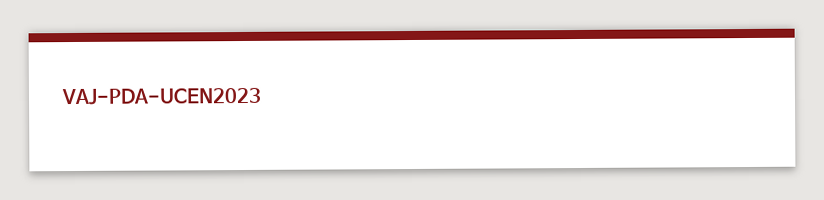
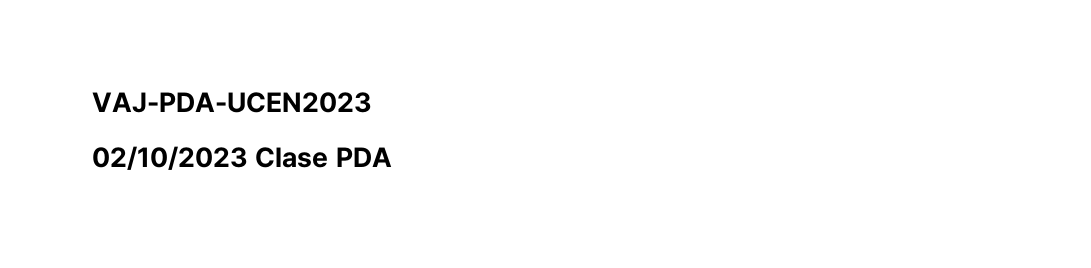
(262, 96) none -> [92,146,392,170] // 02/10/2023 Clase PDA

